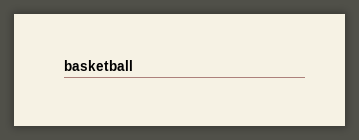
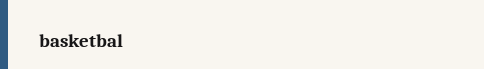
[64,60,133,71] basketball -> [39,34,123,47] basketbal

